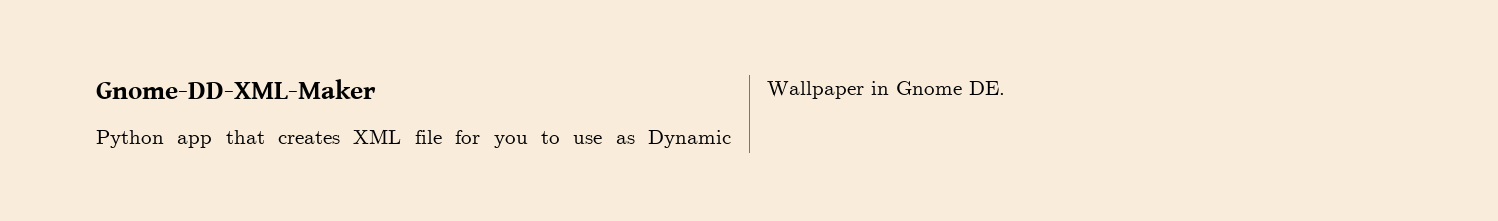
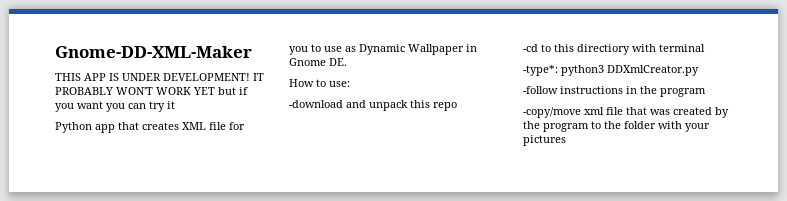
(376, 89) none -> [55,73,264,81] [55,87,248,95] [55,101,175,112] // THIS APP IS UNDER DEVELOPMENT! IT PROBABLY WON'T WORK YET but if you want you can try it
(1005, 88) none -> [289,79,350,87] [289,100,457,111] [523,44,705,55] [523,65,699,76] [523,86,706,97] [523,107,729,118] [523,121,710,132] [523,135,566,146] // How to use: // -download and unpack this repo // -cd to this directiory with terminal // -type*: python3 DDXmlCreator.py // -follow instructions in the program // -copy/move xml file that was created by the program to the folder with your pictures

